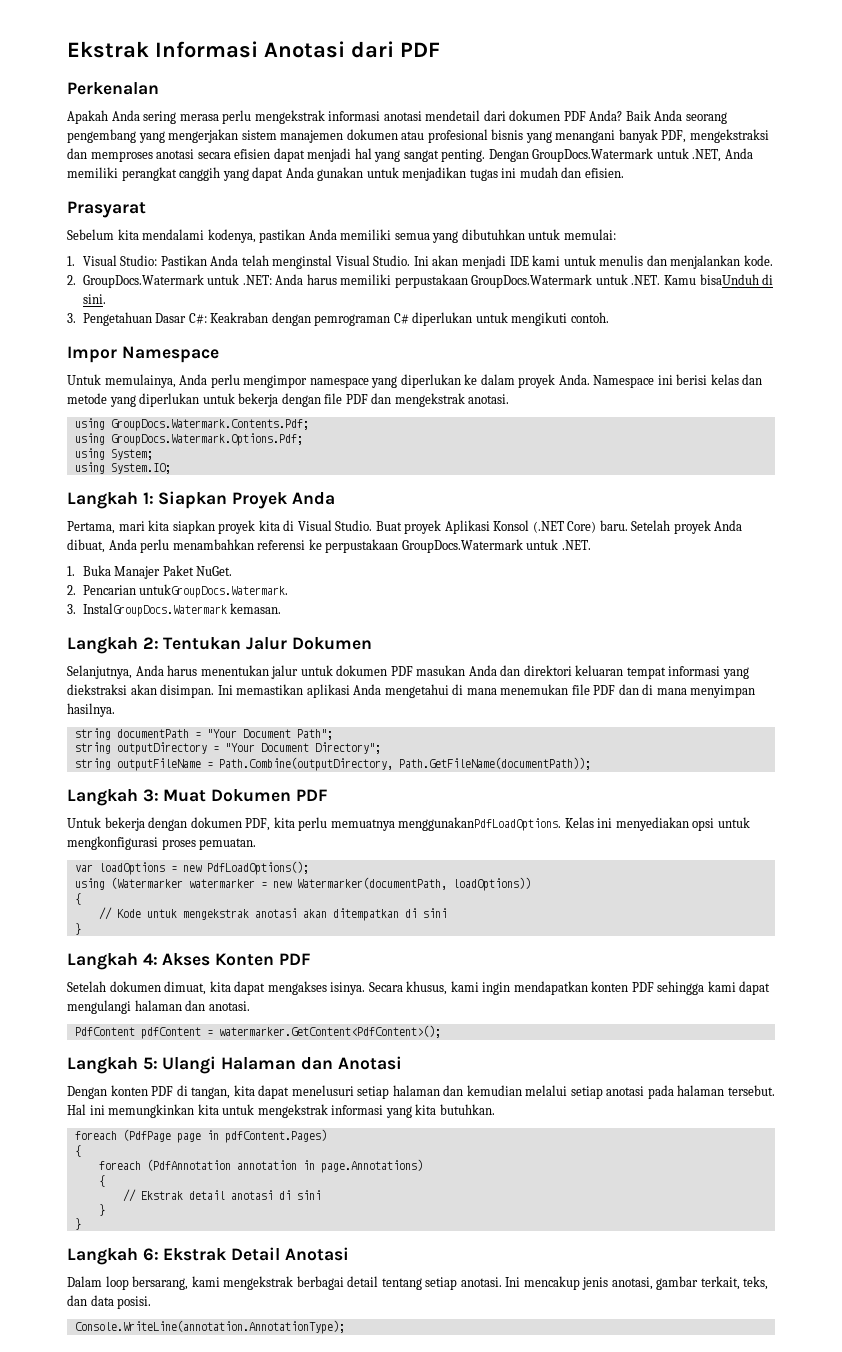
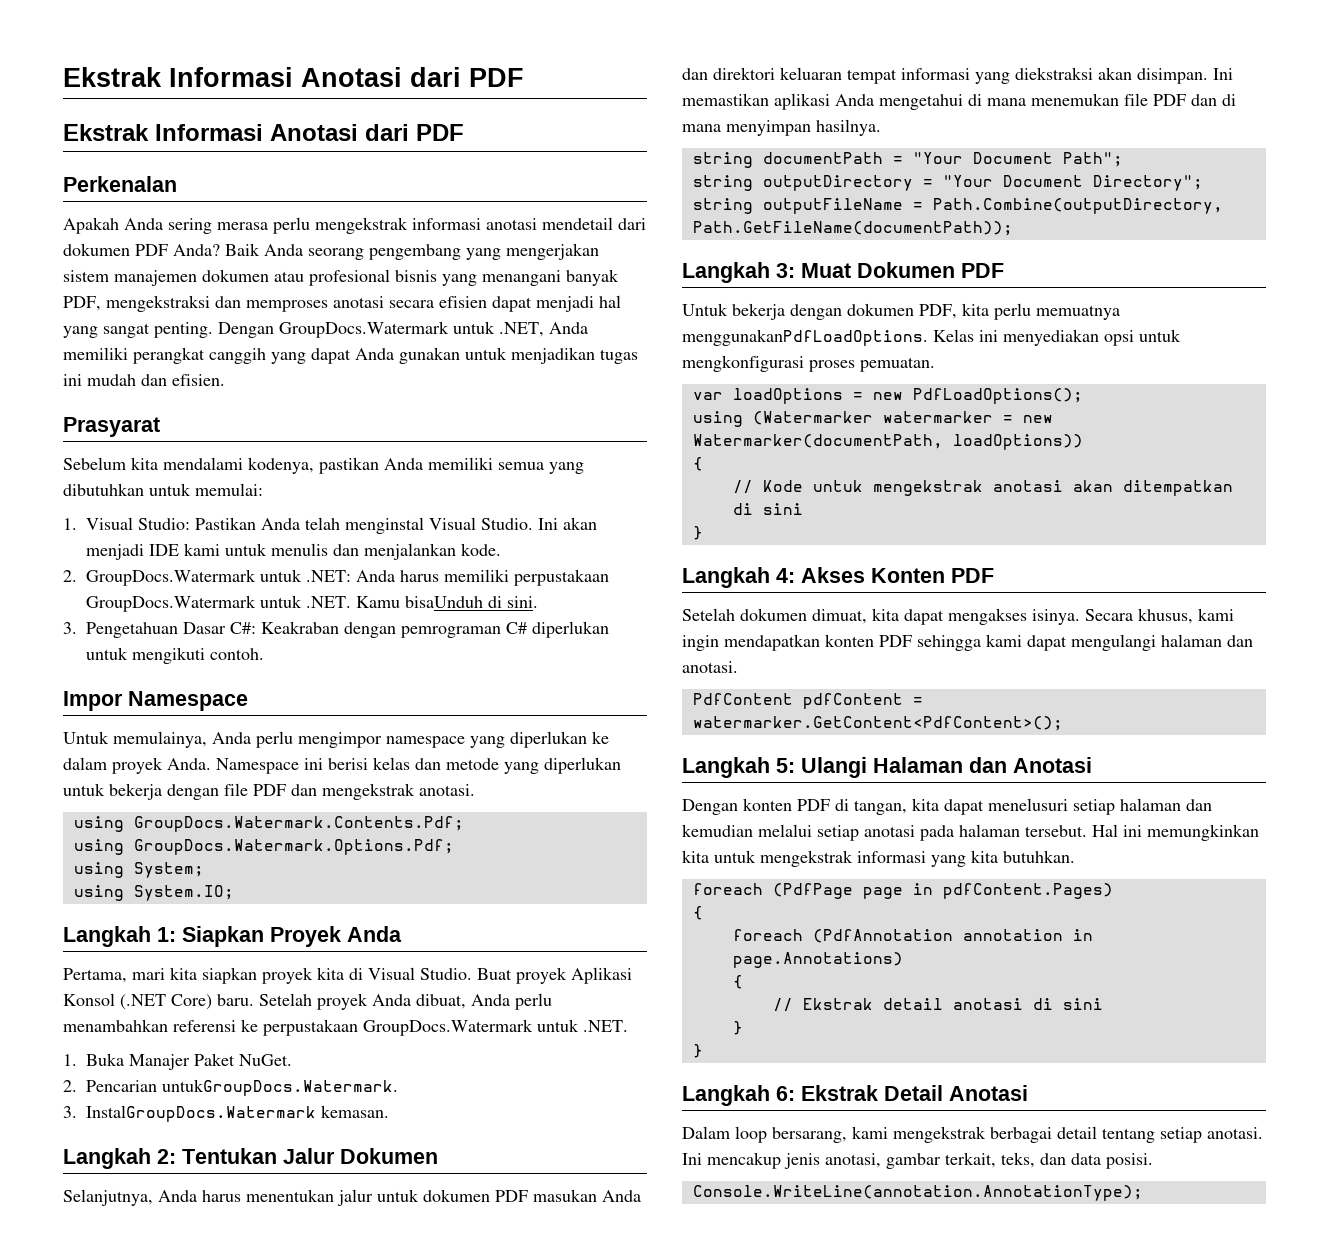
[67,41,440,58] Ekstrak Informasi Anotasi dari PDF -> [63,67,524,87] [63,124,464,141] Ekstrak Informasi Anotasi dari PDF // Ekstrak Informasi Anotasi dari PDF

